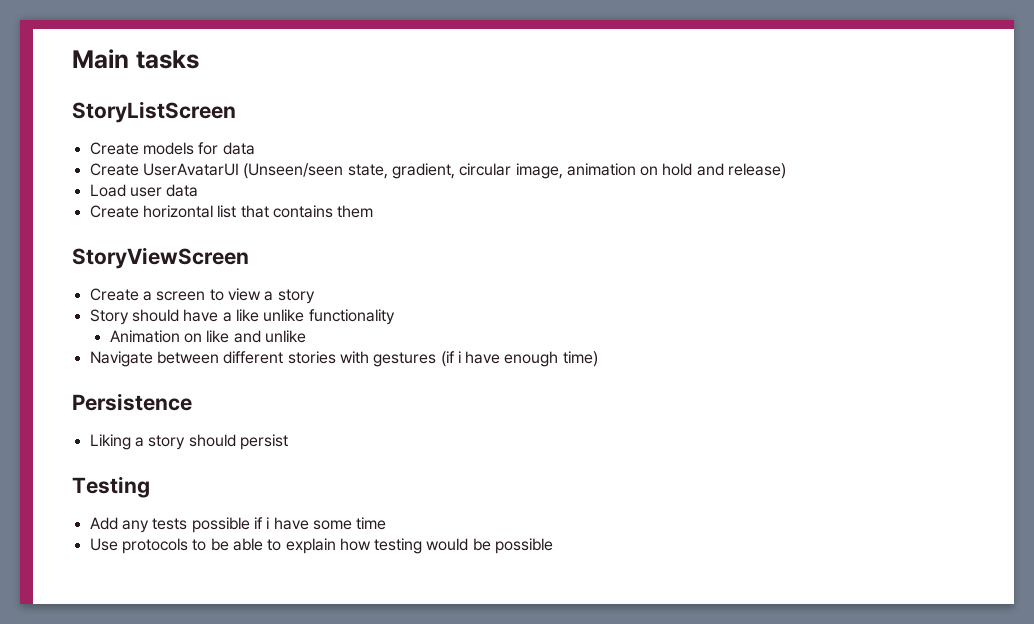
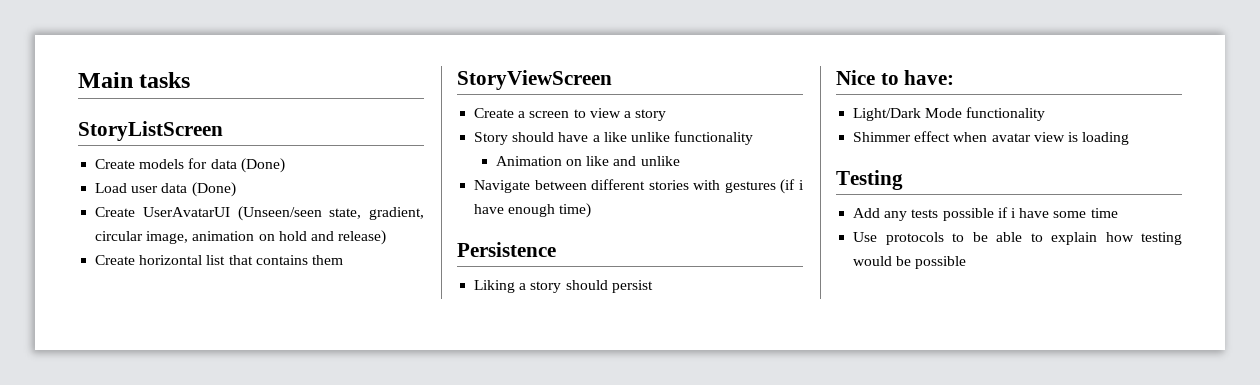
(255, 148) none -> [240,158,285,173] [95,182,236,197] (Done) // Load user data (Done)
[89,184,199,197] // Load user data -> (387, 237) none
(288, 442) none -> [836,70,955,85] [853,107,1046,121] [853,131,1130,145] // Nice to have: // Light/Dark Mode functionality // Shimmer effect when avatar view is loading

